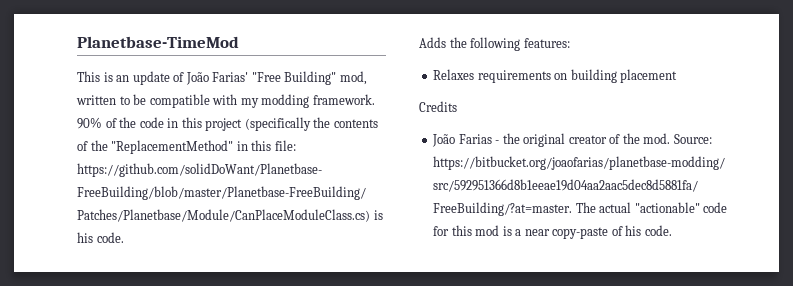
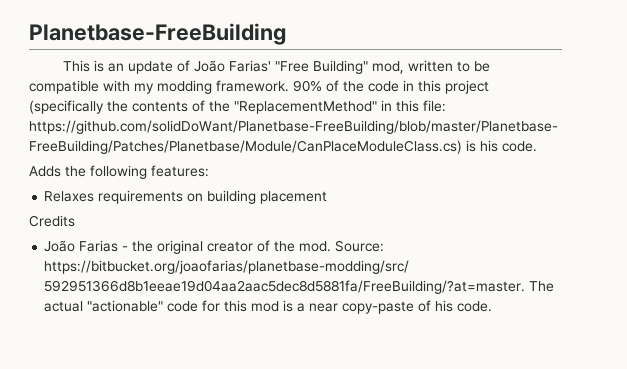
[77,36,239,48] Planetbase-TimeMod -> [29,23,286,45] Planetbase-FreeBuilding

